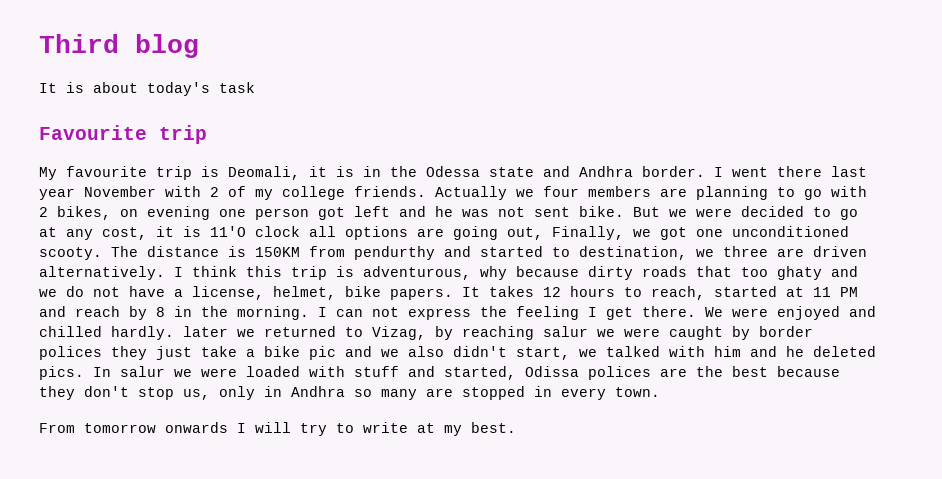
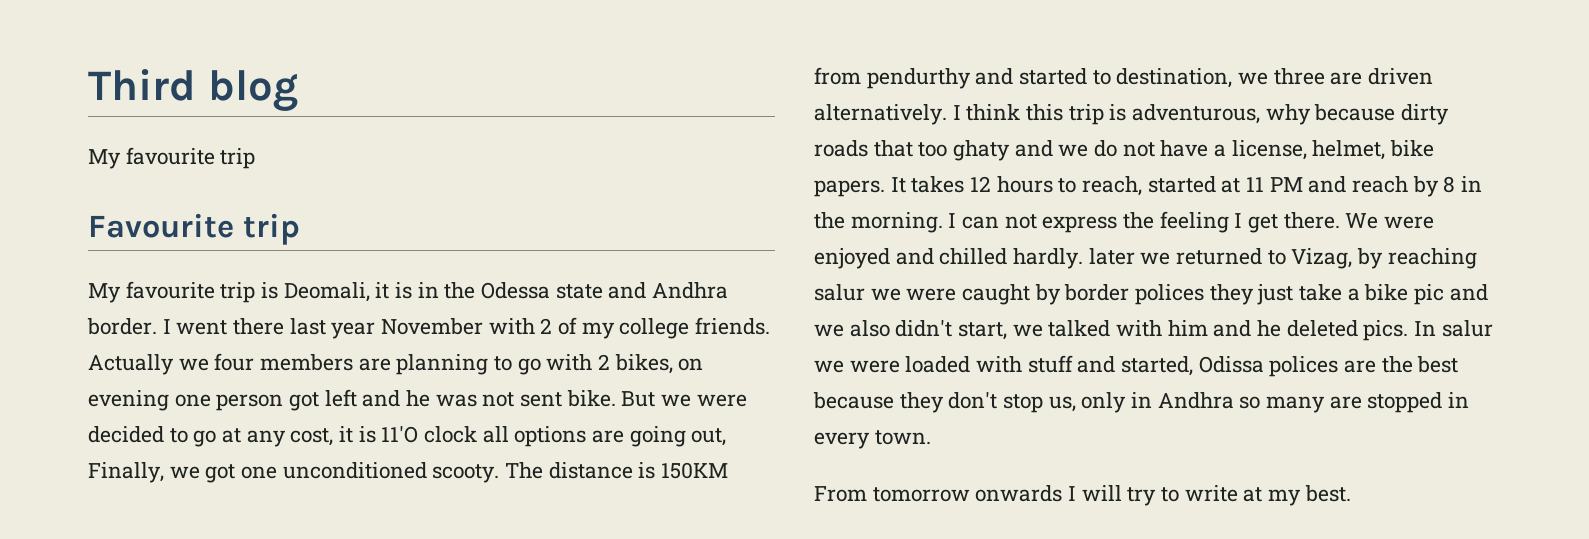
[39,82,255,96] It is about today's task -> [88,147,256,169] My favourite trip

